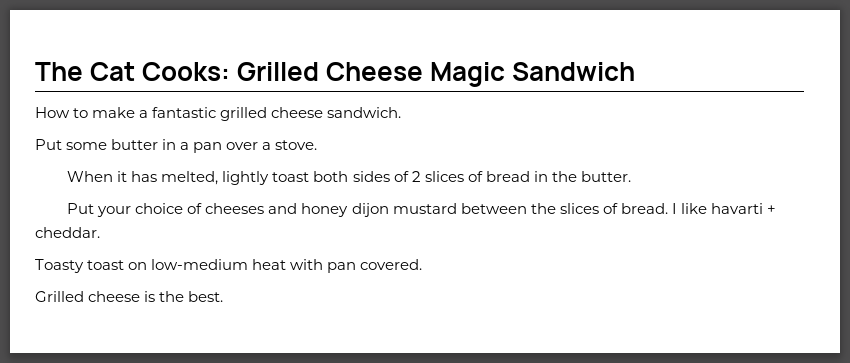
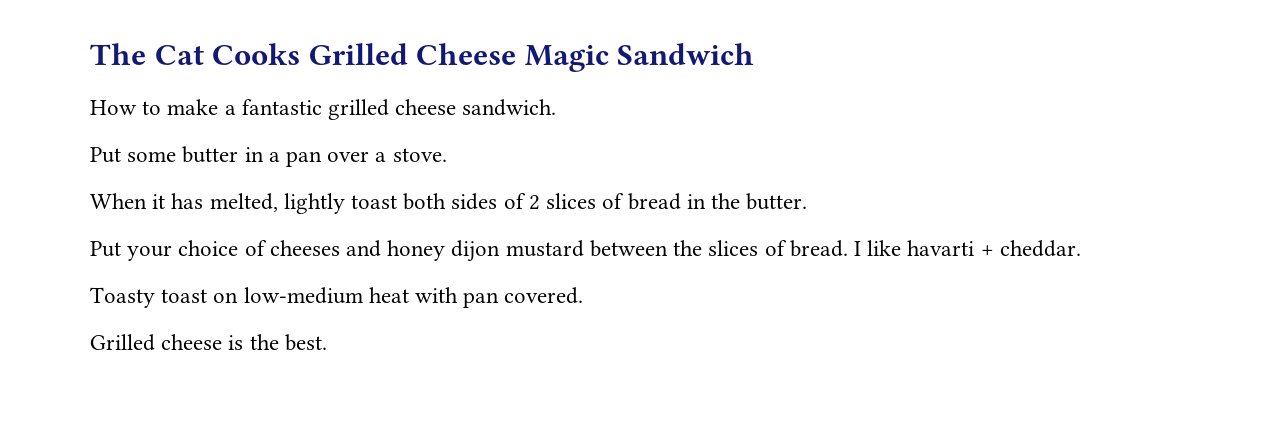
[142,62,231,81] Cooks: -> [212,43,301,65] Cooks

